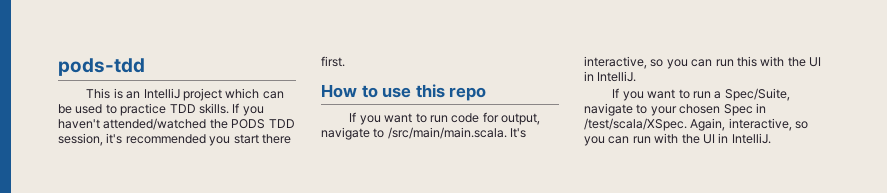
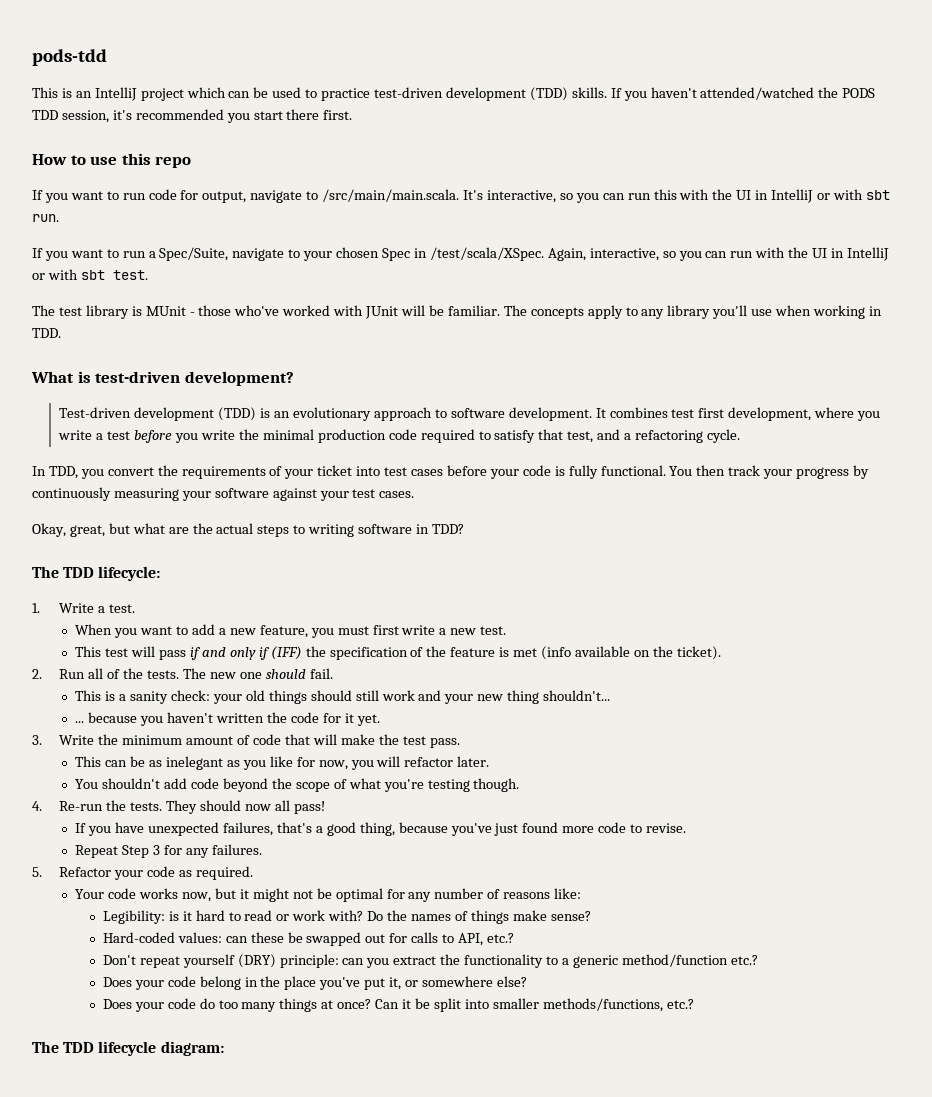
[169,104,196,113] TDD -> [374,87,568,101] test-driven development (TDD)
[597,71,637,82] IntelliJ. -> [771,189,890,203] [32,214,59,222] IntelliJ or with sbt run.
[731,133,771,144] IntelliJ. -> [846,247,889,261] [32,269,148,280] [32,305,882,319] [32,328,61,338] [31,371,294,386] [59,407,881,421] [58,429,740,443] [32,465,870,479] [32,487,415,501] [32,523,464,537] [32,566,161,581] [32,603,136,613] [75,624,507,638] [75,646,721,660] [32,668,333,679] [75,690,611,704] [75,712,380,726] [32,734,460,748] [75,756,490,770] [75,778,520,792] [32,800,325,814] [75,822,687,836] [75,844,262,858] [32,866,254,880] [75,888,582,902] [102,910,591,924] [102,932,514,946] [102,954,758,968] [102,976,527,990] [102,998,694,1012] [32,1041,224,1056] IntelliJ or with sbt test. // The test library is MUnit - those who've worked with JUnit will be familiar. The concepts apply to any library you'll use when working in TDD. // What is test-driven development? // Test-driven development (TDD) is an evolutionary approach to software development. It combines test first development, where you write a test before you write the minimal production code required to satisfy that test, and a refactoring cycle. // In TDD, you convert the requirements of your ticket into test cases before your code is fully functional. You then track your progress by continuously measuring your software against your test cases. // Okay, great, but what are the actual steps to writing software in TDD? // The TDD lifecycle: // 1. Write a test. // When you want to add a new feature, you must first write a new test. // This test will pass if and only if (IFF) the specification of the feature is met (info available on the ticket). // 2. Run all of the tests. The new one should fail. // This is a sanity check: your old things should still work and your new thing shouldn't... // ... because you haven't written the code for it yet. // 3. Write the minimum amount of code that will make the test pass. // This can be as inelegant as you like for now, you will refactor later. // You shouldn't add code beyond the scope of what you're testing though. // 4. Re-run the tests. They should now all pass! // If you have unexpected failures, that's a good thing, because you've just found more code to revise. // Repeat Step 3 for any failures. // 5. Refactor your code as required. // Your code works now, but it might not be optimal for any number of reasons like: // Legibility: is it hard to read or work with? Do the names of things make sense? // Hard-coded values: can these be swapped out for calls to API, etc.? // Don't repeat yourself (DRY) principle: can you extract the functionality to a generic method/function etc.? // Does your code belong in the place you've put it, or somewhere else? // Does your code do too many things at once? Can it be split into smaller methods/functions, etc.? // The TDD lifecycle diagram:

